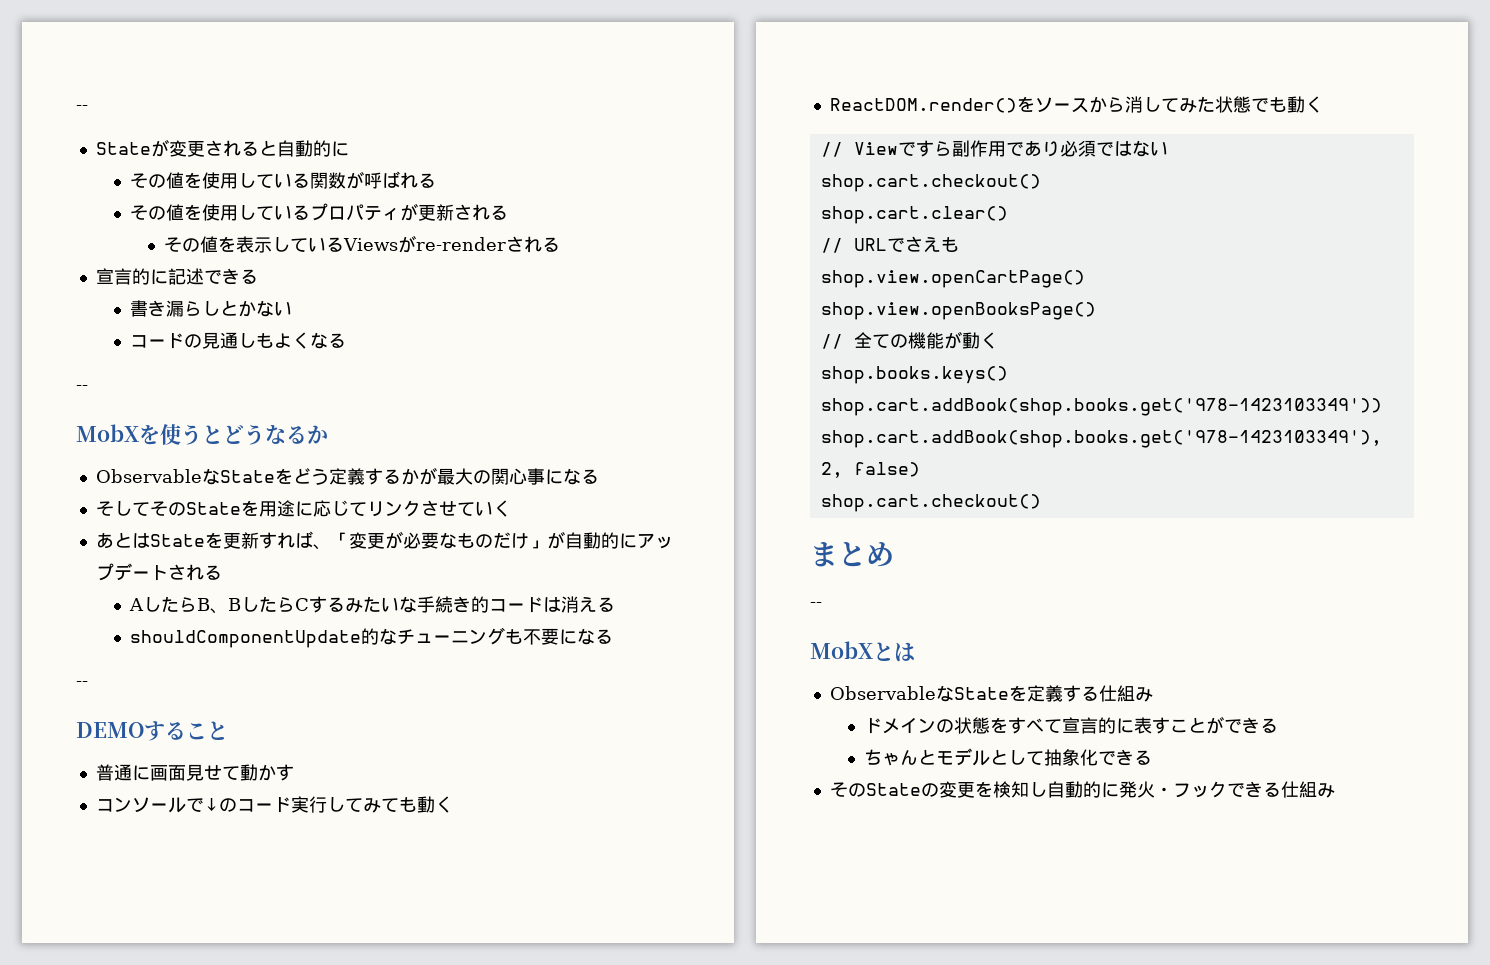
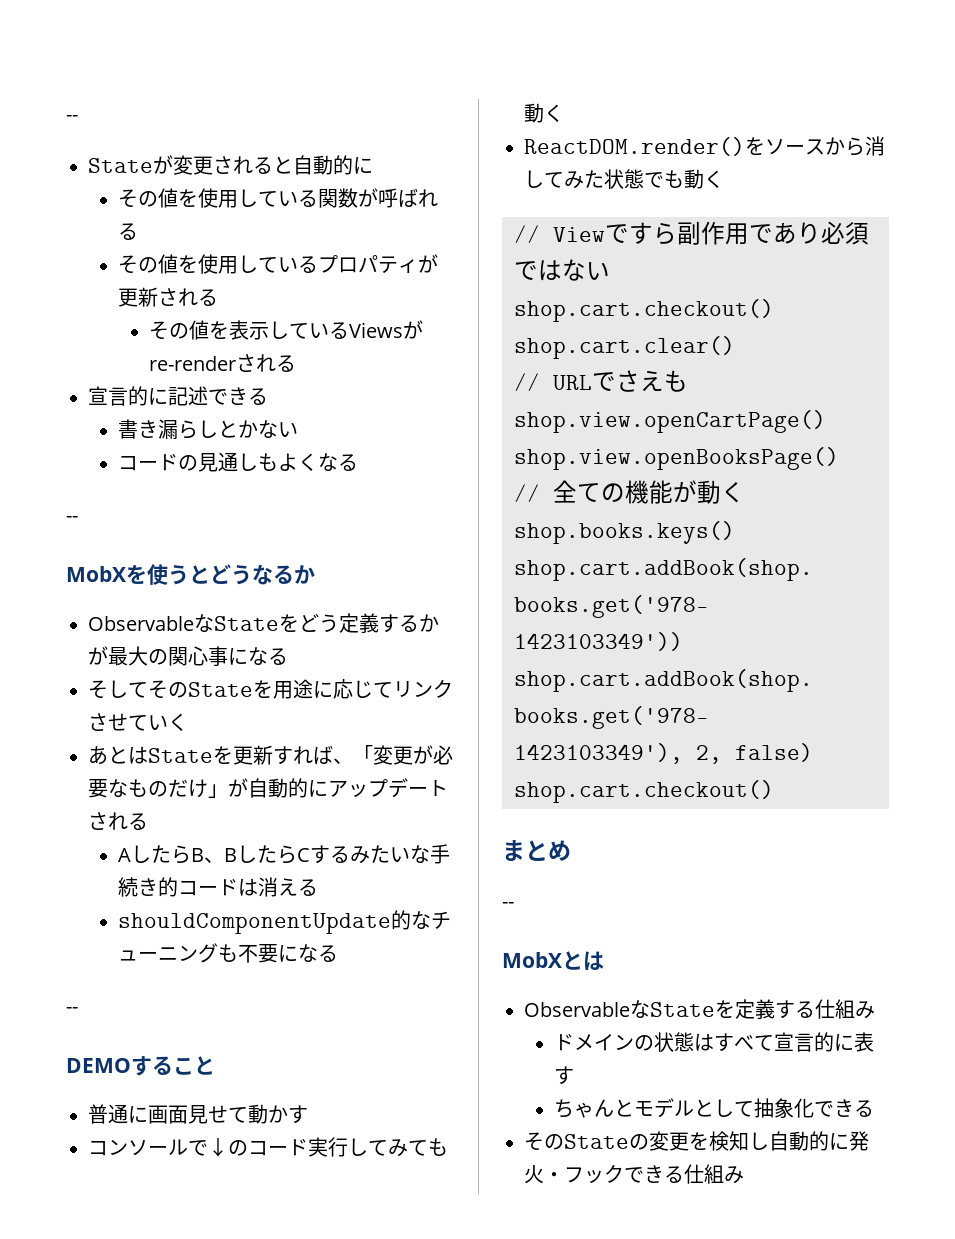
[989,717,1008,733] を -> [694,1033,715,1051] は
[1169,716,1278,734] ことができる -> (575, 1075) none

